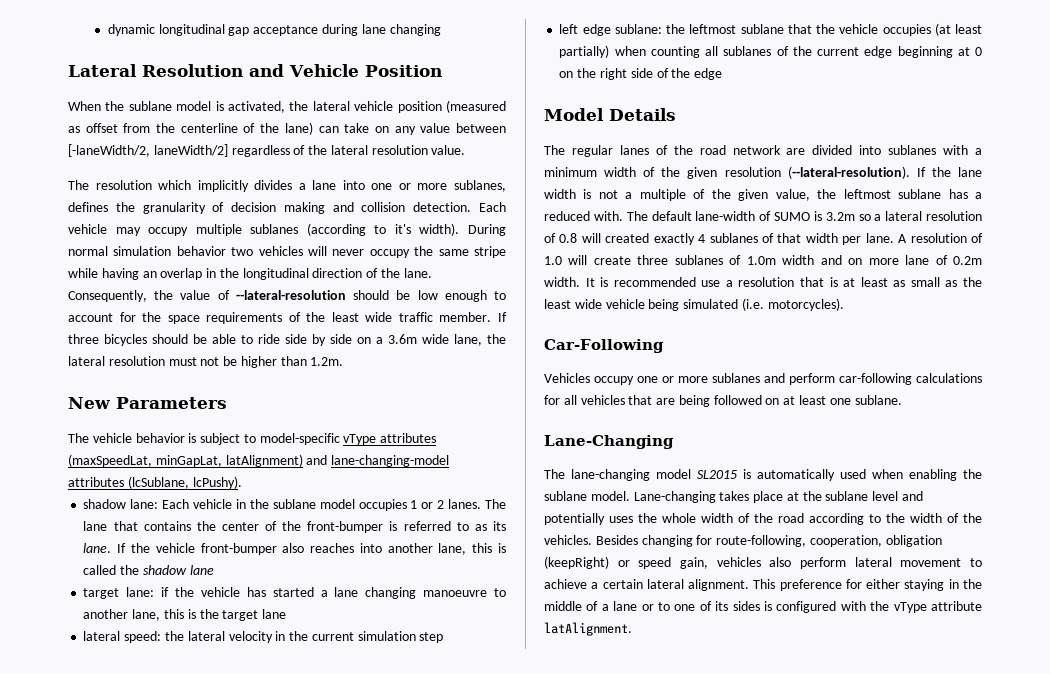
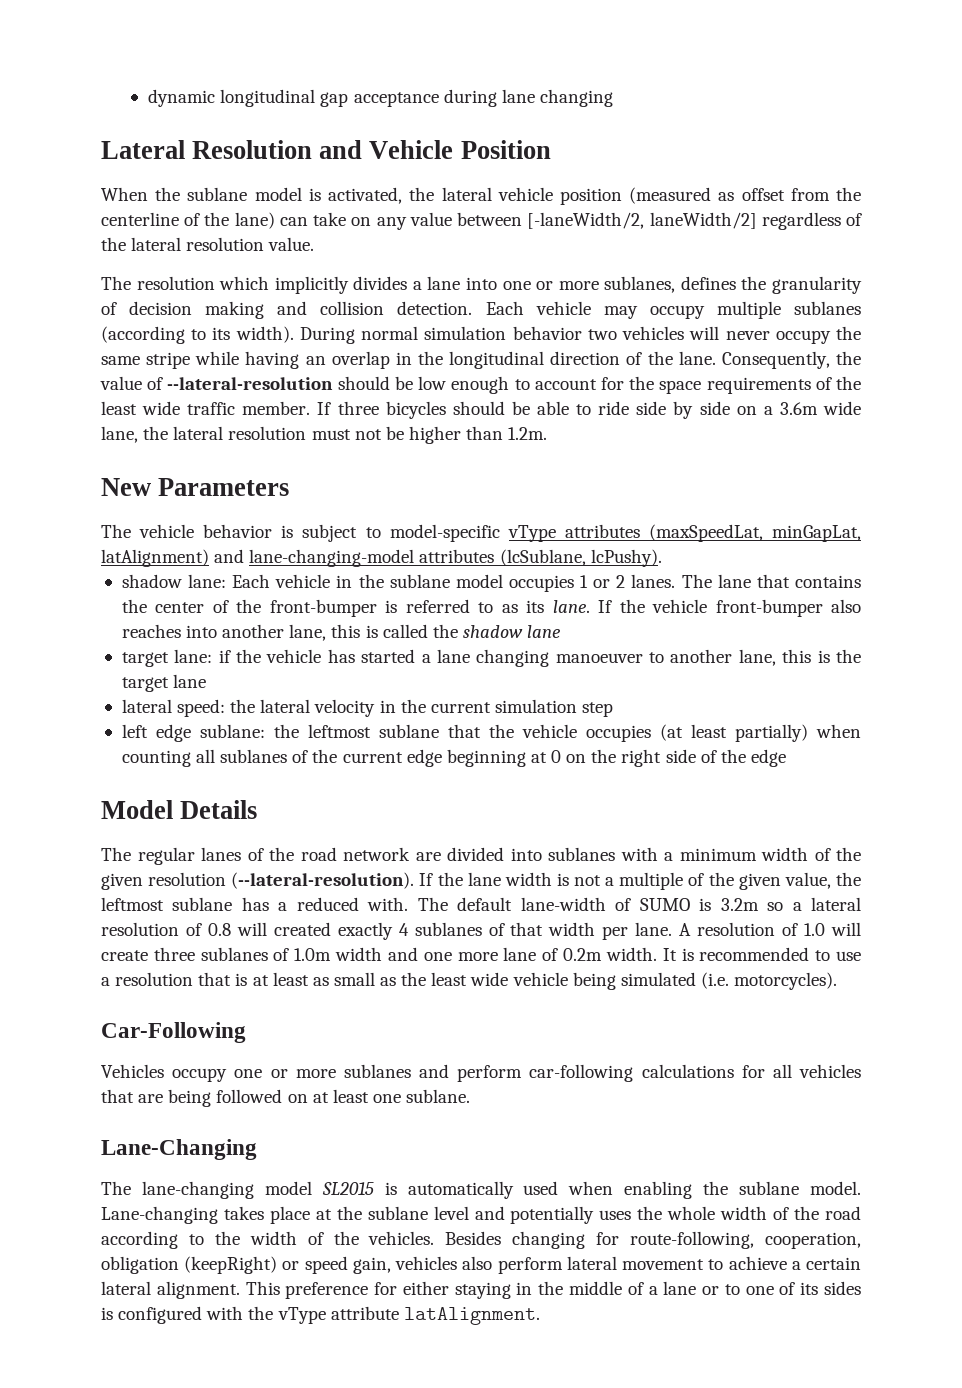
[394,224,411,234] it's -> [212,327,231,340] its
[423,590,488,597] manoeuvre -> [555,653,643,663] manoeuver
[848,258,863,265] on -> [423,952,452,961] one
(696, 282) none -> [815,950,831,961] to

